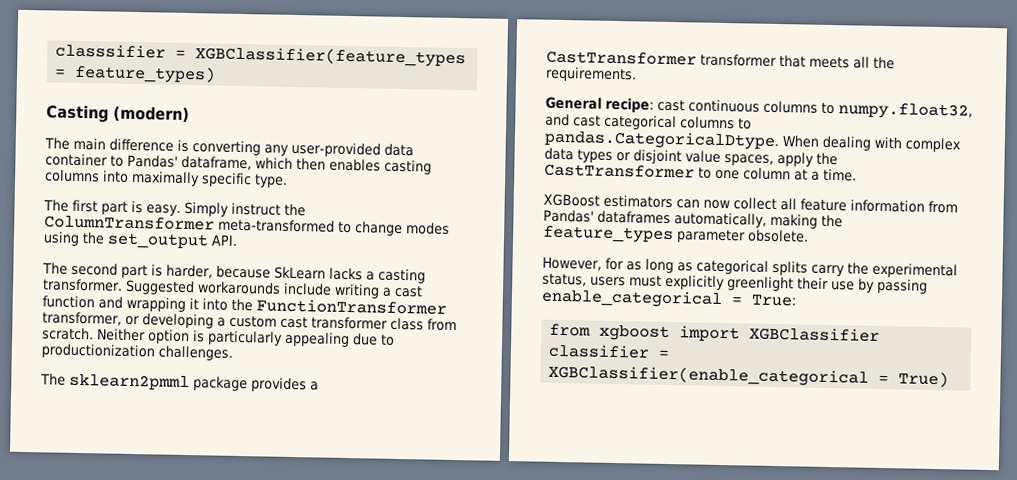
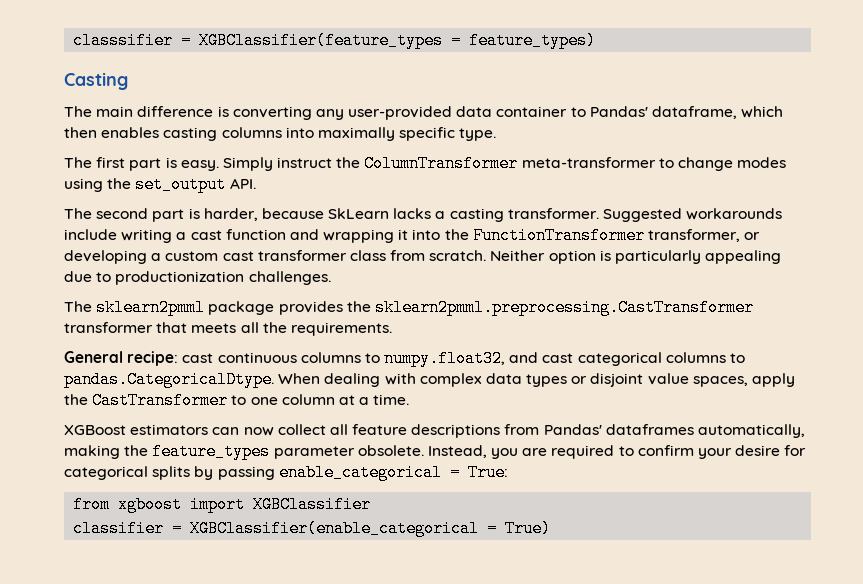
[113,105,190,124] (modern) -> (128, 81) none
[218,218,335,233] meta-transformed -> [521,157,656,168] meta-transformer
[310,381,319,391] [546,50,697,66] a CastTransformer -> [346,299,754,316] the sklearn2pmml.preprocessing.CastTransformer
[850,199,925,213] information -> [411,424,501,438] descriptions
[542,256,958,279] [542,273,855,292] // However, for as long as categorical splits carry the experimental status, users must explicitly greenlight their use -> [427,445,807,459] [64,466,191,480] Instead, you are required to confirm your desire for categorical splits

